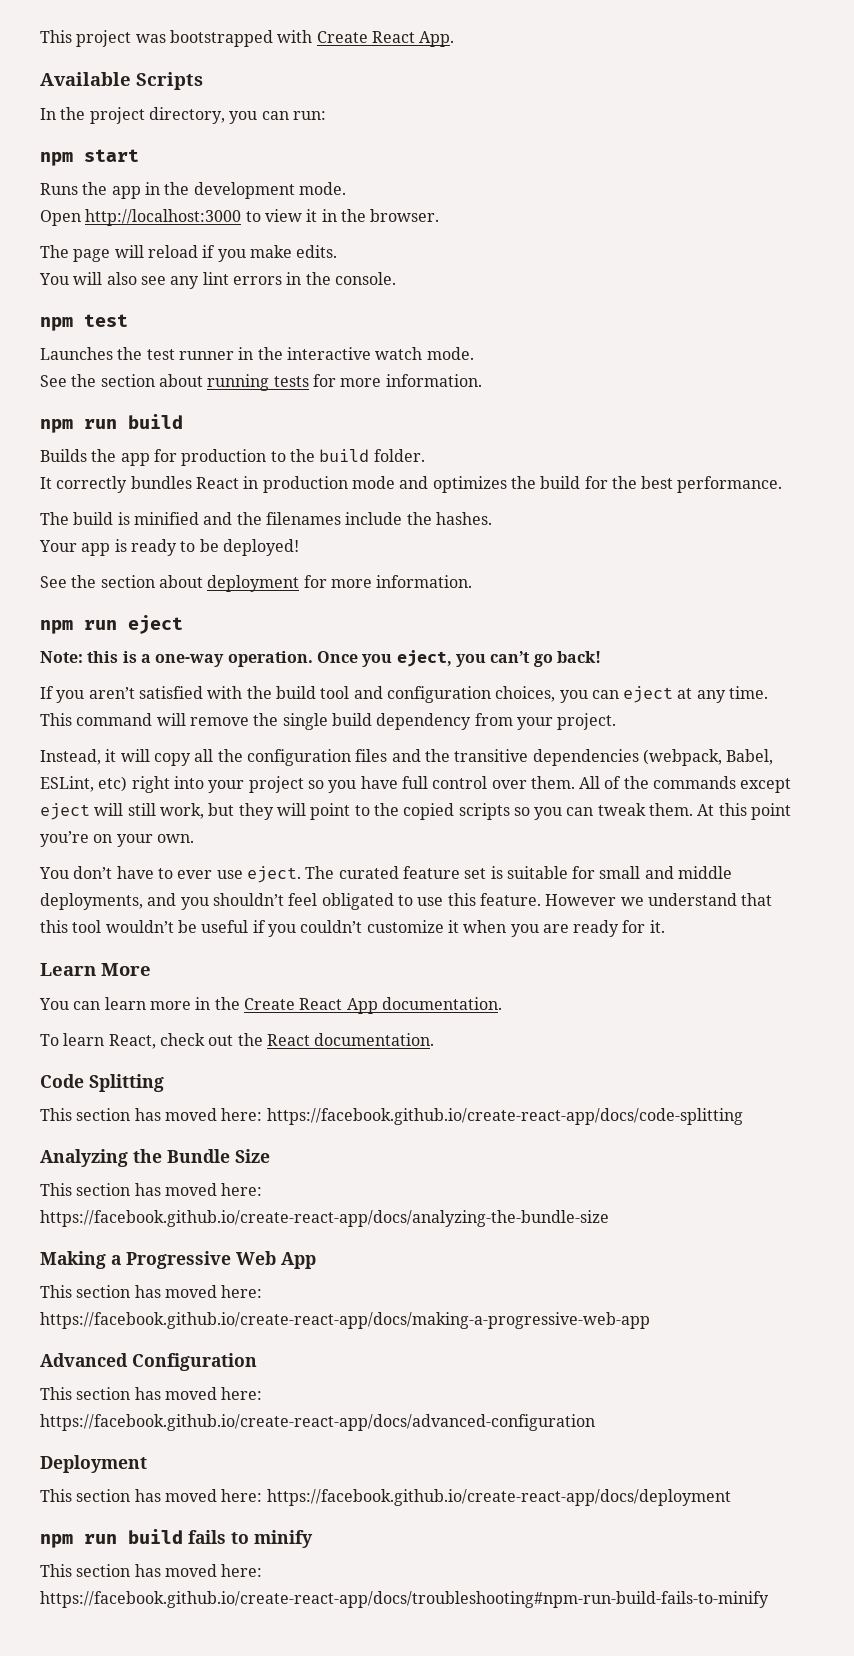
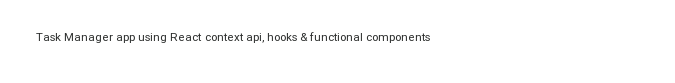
[40,30,455,47] [40,72,203,90] [40,107,326,124] [40,149,139,166] [40,182,346,199] [40,209,440,226] [40,245,338,262] [39,272,396,289] [40,314,128,331] [40,347,474,360] [40,374,482,391] [40,414,183,433] [40,449,425,466] [40,476,783,493] [40,512,492,525] [39,539,299,556] [40,575,473,592] [40,615,183,634] [40,650,601,667] [40,686,769,703] [40,713,617,730] [40,749,774,766] [40,776,792,793] [40,803,792,820] [40,831,194,847] [39,866,733,883] [40,893,773,910] [40,920,665,937] [40,963,151,976] [39,997,502,1014] [40,1033,435,1049] [40,1074,164,1092] [40,1108,743,1125] [40,1149,270,1167] [40,1183,263,1196] [40,1210,609,1227] [40,1251,316,1269] [40,1285,263,1298] [40,1312,650,1329] [40,1353,257,1371] [40,1387,263,1400] [40,1414,595,1431] [40,1455,147,1473] [40,1489,731,1506] [40,1529,313,1548] [40,1564,263,1577] [40,1591,769,1608] This project was bootstrapped with Create React App. // Available Scripts // In the project directory, you can run: // npm start // Runs the app in the development mode. // Open http://localhost:3000 to view it in the browser. // The page will reload if you make edits. // You will also see any lint errors in the console. // npm test // Launches the test runner in the interactive watch mode. // See the section about running tests for more information. // npm run build // Builds the app for production to the build folder. // It correctly bundles React in production mode and optimizes the build for the best performance. // The build is minified and the filenames include the hashes. // Your app is ready to be deployed! // See the section about deployment for more information. // npm run eject // Note: this is a one-way operation. Once you eject, you can’t go back! // If you aren’t satisfied with the build tool and configuration choices, you can eject at any time. This command will remove the single build dependency from your project. // Instead, it will copy all the configuration files and the transitive dependencies (webpack, Babel, ESLint, etc) right into your project so you have full control over them. All of the commands except eject will still work, but they will point to the copied scripts so you can tweak them. At this point you’re on your own. // You don’t have to ever use eject. The curated feature set is suitable for small and middle deployments, and you shouldn’t feel obligated to use this feature. However we understand that this tool wouldn’t be useful if you couldn’t customize it when you are ready for it. // Learn More // You can learn more in the Create React App documentation. // To learn React, check out the React documentation. // Code Splitting // This section has moved here: https://facebook.github.io/create-react-app/docs/code-splitting // Analyzing the Bundle Size // This section has moved here: https://facebook.github.io/create-react-app/docs/analyzing-the-bundle-size // Making a Progressive Web App // This section has moved here: https://facebook.github.io/create-react-app/docs/making-a-progressive-web-app // Advanced Configuration // This section has moved here: https://facebook.github.io/create-react-app/docs/advanced-configuration // Deployment // This section has moved here: https://facebook.github.io/create-react-app/docs/deployment // npm run build fails to minify // This section has moved here: https://facebook.github.io/create-react-app/docs/troubleshooting#npm-run-build-fails-to-minify -> [36,32,431,43] Task Manager app using React context api, hooks & functional components

